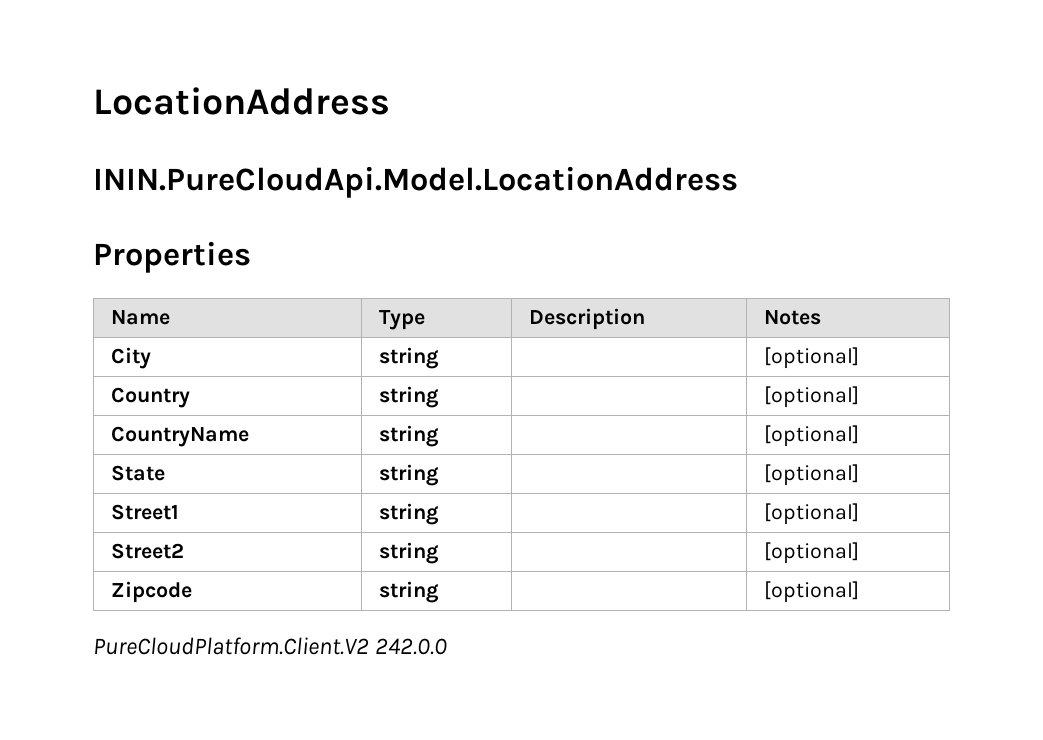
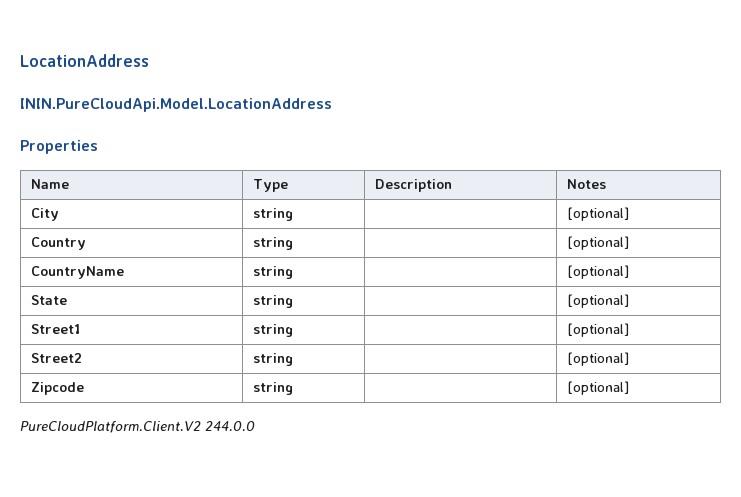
[375,638,448,655] 242.0.0 -> [205,421,255,432] 244.0.0

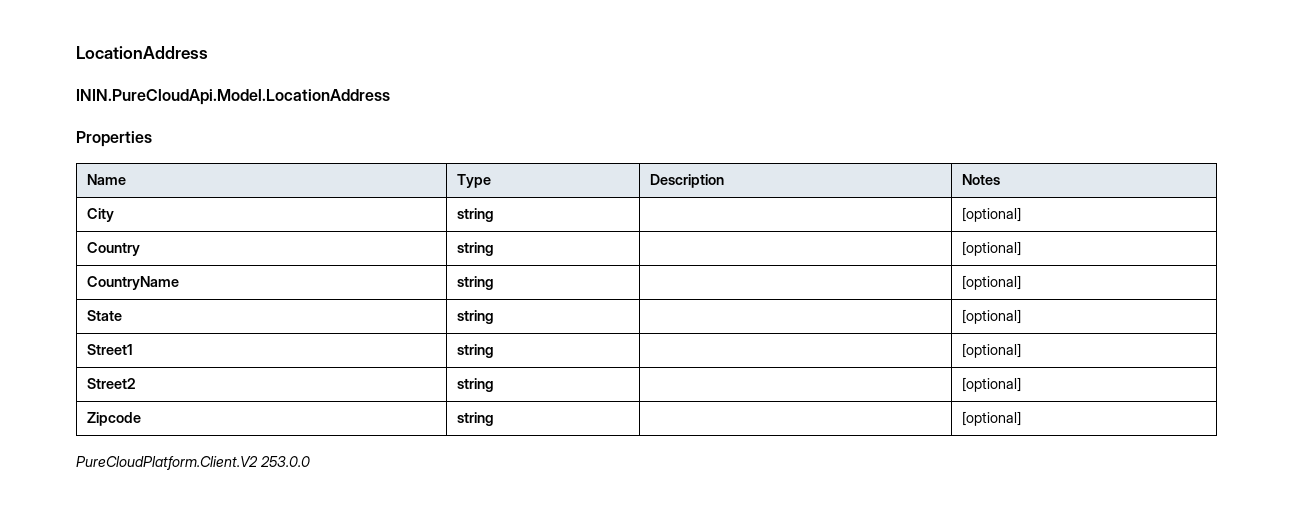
[205,421,255,432] 244.0.0 -> [260,456,311,467] 253.0.0

